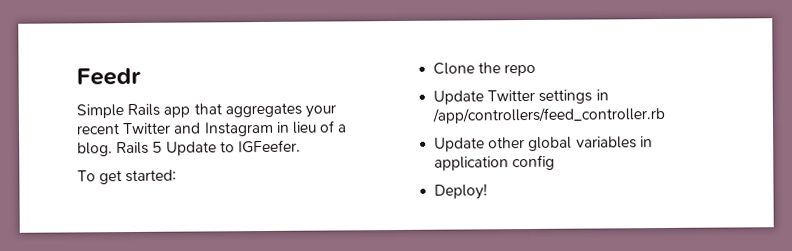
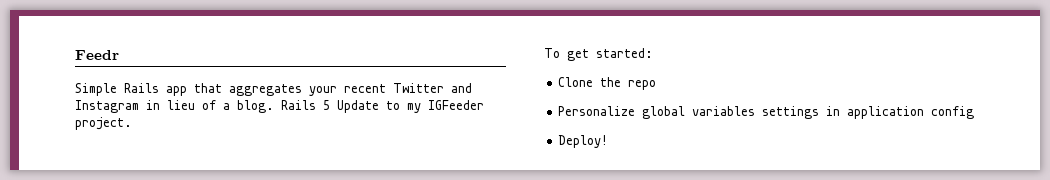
[237,139,301,154] IGFeefer. -> [407,100,484,113] [75,117,132,130] my IGFeeder project.
[433,89,609,105] [432,106,666,124] [434,137,526,152] Update Twitter settings in /app/controllers/feed_controller.rb // Update other -> [558,106,636,116] Personalize
(637, 142) none -> [762,106,820,119] settings

